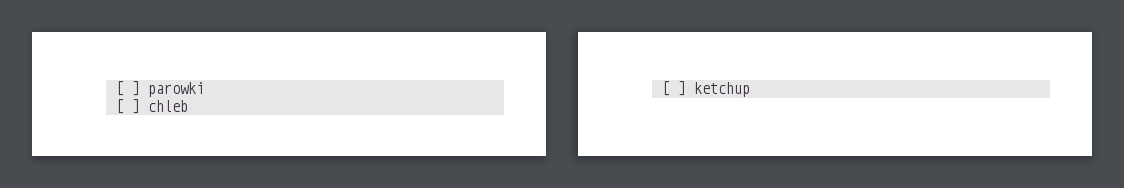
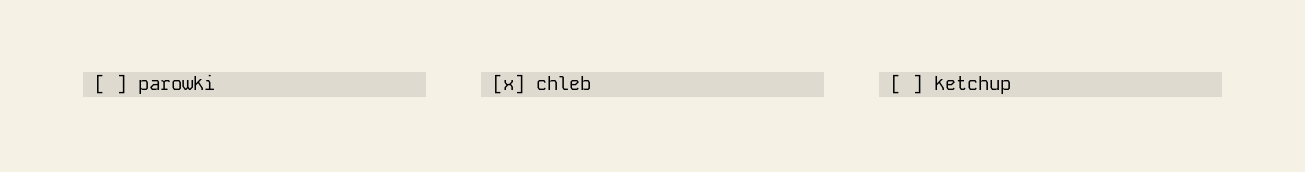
[115,99,140,114] [ ] -> [492,74,526,94] [x]

